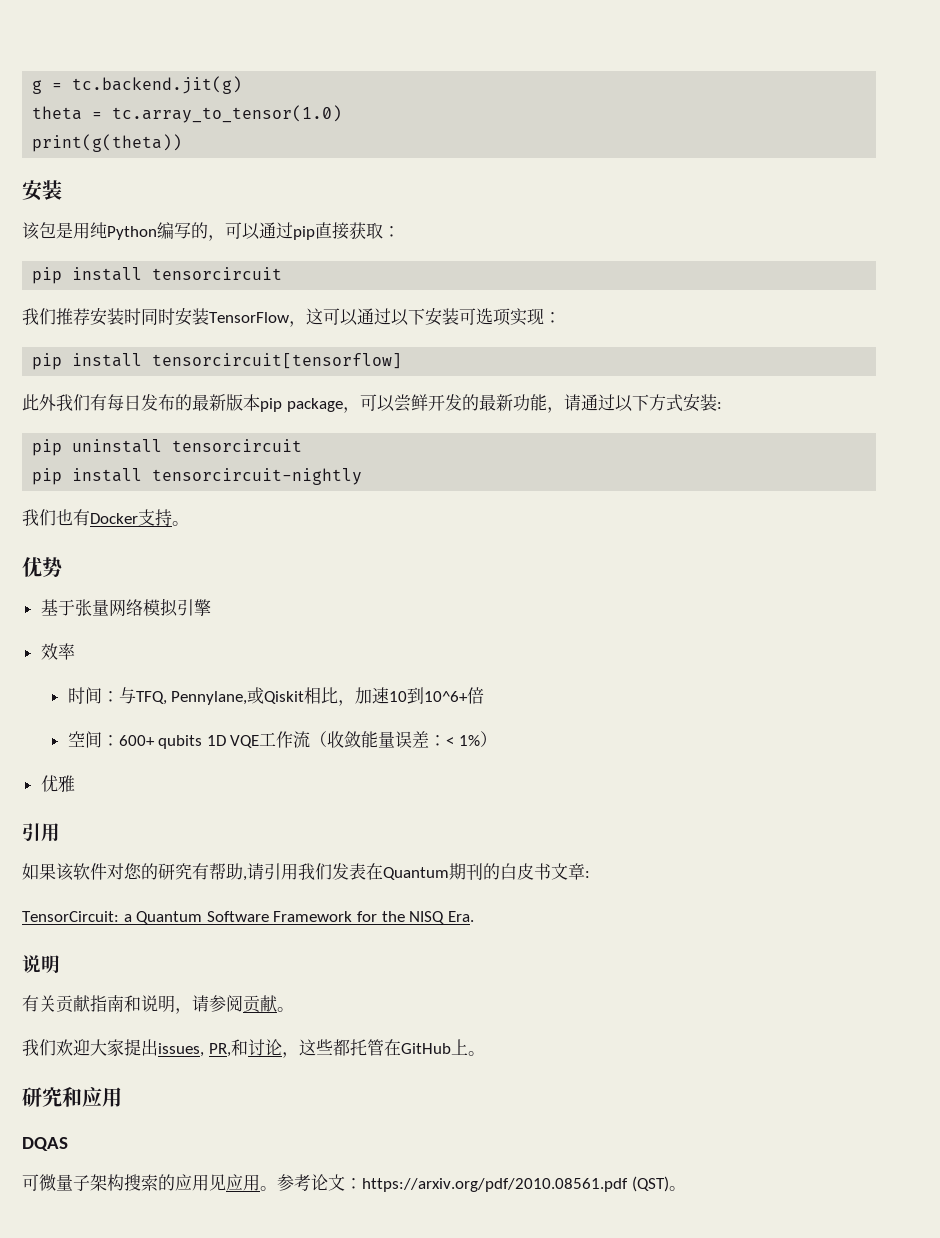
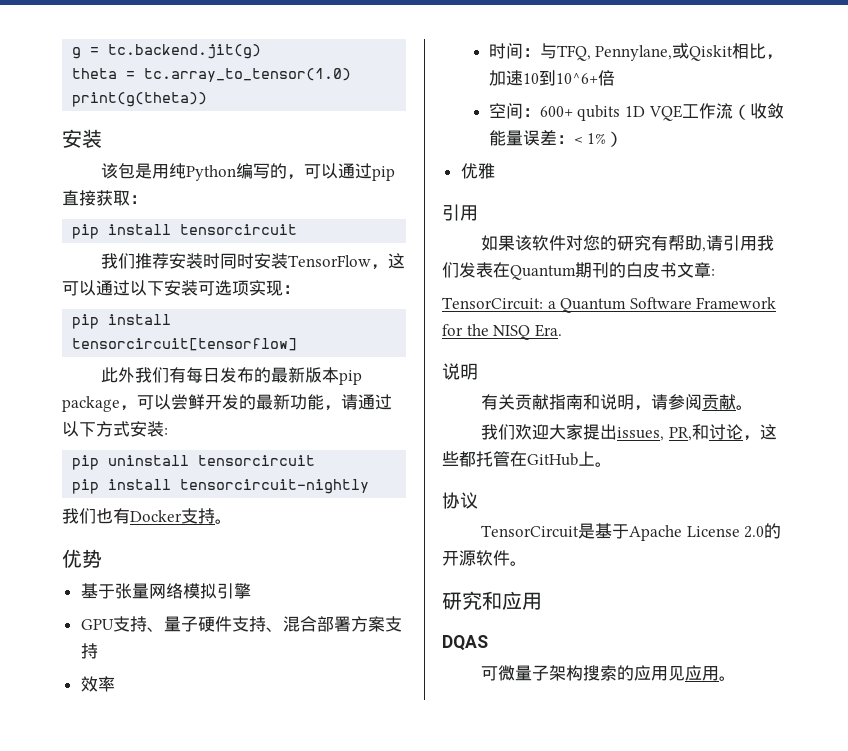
(211, 607) none -> [80,616,402,632] [80,643,98,659] // GPU支持、量子硬件支持、混合部署方案支持
(485, 1053) none -> [442,492,478,509] [481,523,782,541] [442,550,527,566] // 协议 // TensorCircuit是基于Apache License 2.0的开源软件。
[277,1174,686,1192] 参考论文：https://arxiv.org/pdf/2010.08561.pdf (QST)。 -> (737, 678) none

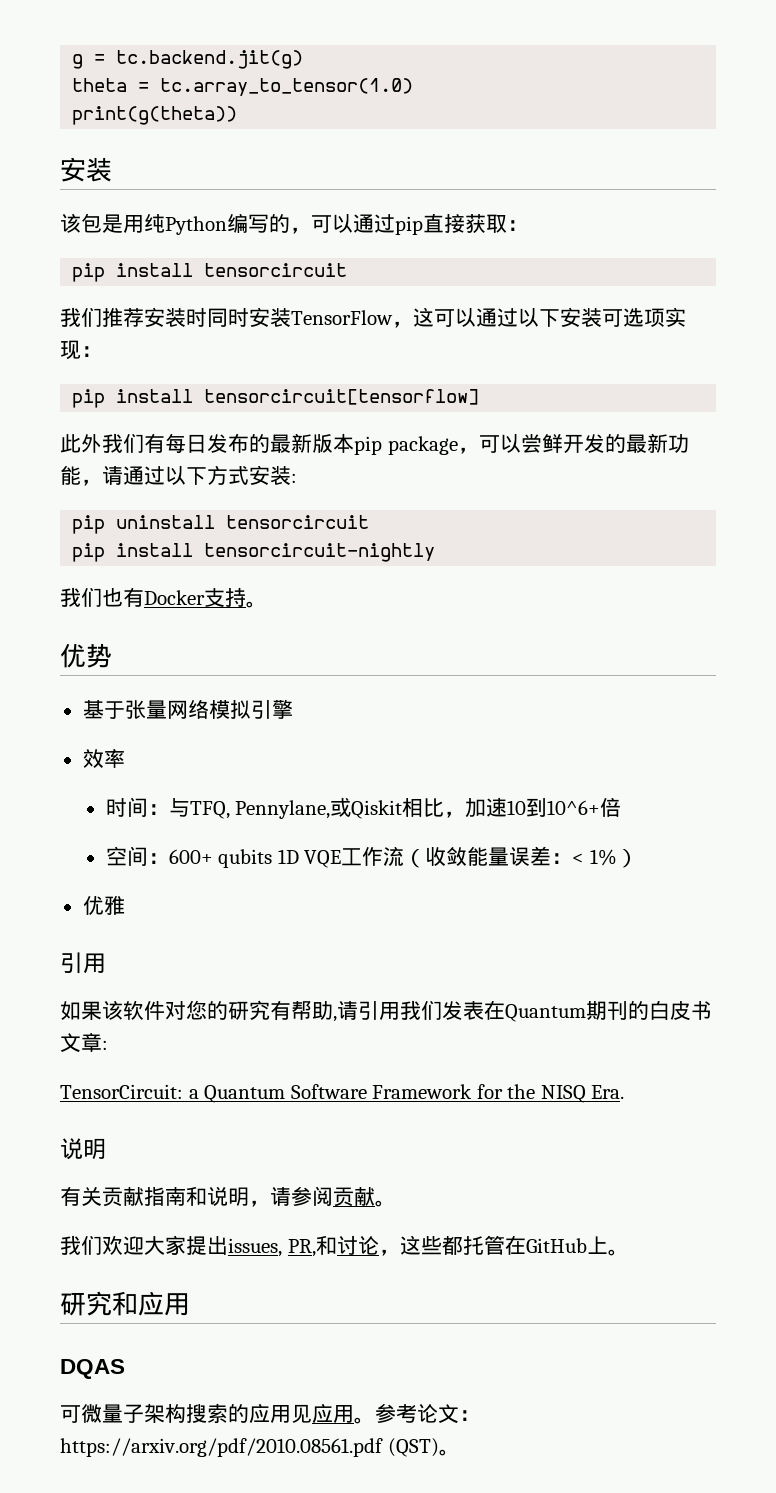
[80,616,402,632] [80,643,98,659] // GPU支持、量子硬件支持、混合部署方案支持 -> (293, 709) none
[442,492,478,509] [481,523,782,541] [442,550,527,566] // 协议 // TensorCircuit是基于Apache License 2.0的开源软件。 -> (629, 1252) none
(737, 678) none -> [375,1403,480,1424] [60,1438,460,1457] 参考论文：https://arxiv.org/pdf/2010.08561.pdf (QST)。

